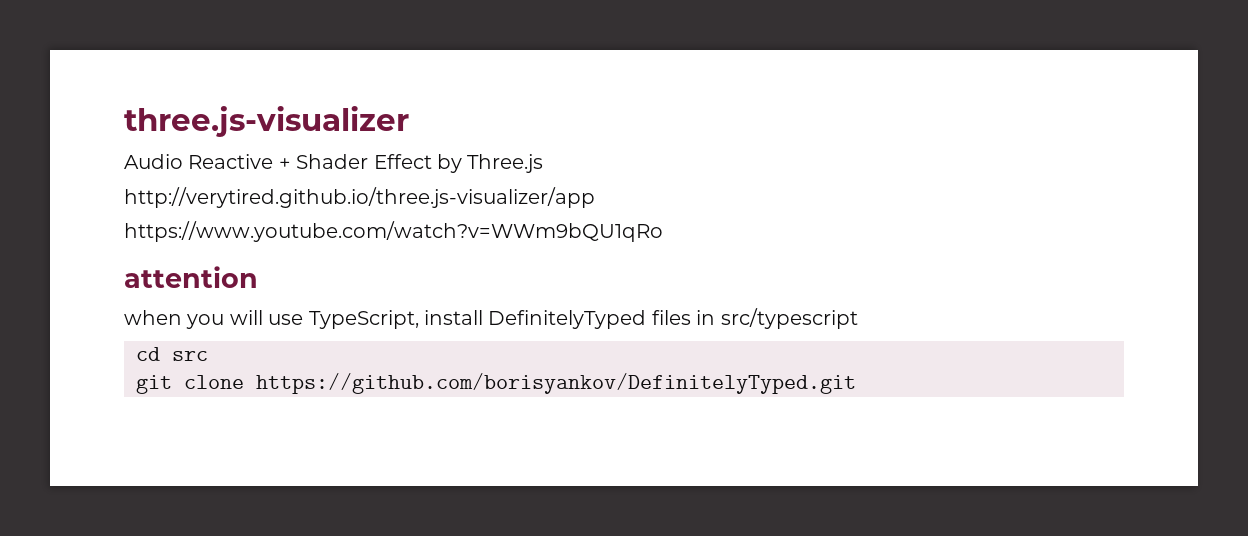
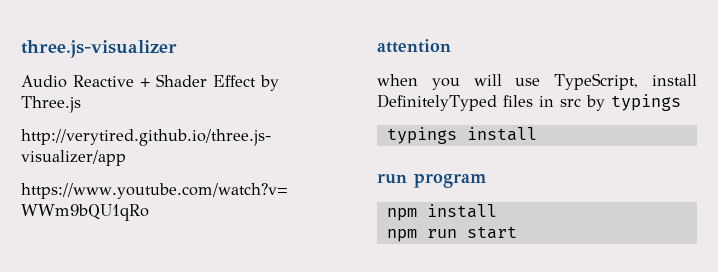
[720,308,858,329] [136,347,208,361] [136,373,856,394] src/typescript // cd src // git clone https://github.com/borisyankov/DefinitelyTyped.git -> [559,94,681,111] [386,127,537,144] [377,173,486,188] [386,204,497,221] [386,226,517,242] src by typings // typings install // run program // npm install // npm run start

